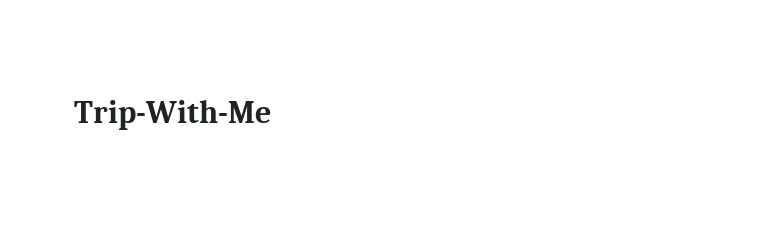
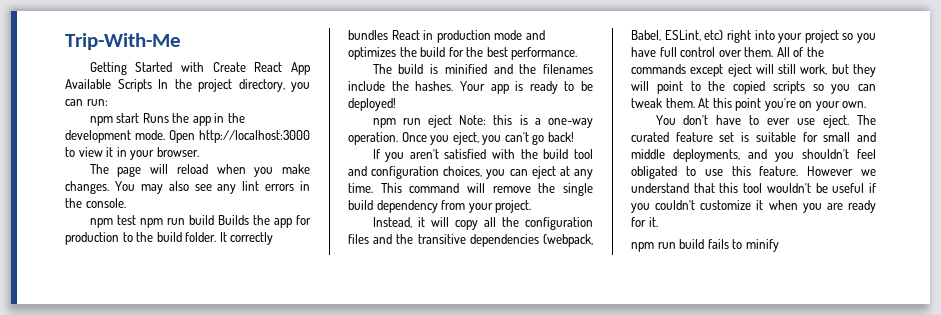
(271, 115) none -> [89,62,310,75] [65,79,310,92] [65,99,108,106] [89,113,245,126] [65,130,311,143] [65,147,199,160] [89,164,310,177] [65,181,310,194] [65,198,126,208] [89,215,311,228] [65,232,274,245] [348,30,545,43] [348,47,578,60] [372,64,593,74] [348,81,593,94] [348,98,396,111] [372,115,593,128] [348,132,574,145] [372,149,593,162] [348,166,593,179] [348,183,593,196] [348,200,532,213] [372,217,593,230] [348,234,593,247] [631,30,876,43] [631,47,824,57] [631,64,876,77] [631,81,876,94] [631,98,867,111] [655,115,876,128] [631,132,876,142] [631,149,876,162] [631,166,876,179] [631,183,876,193] [631,200,876,213] [631,217,658,227] [631,239,779,252] // Getting Started with Create React App Available Scripts In the project directory, you can run: // npm start Runs the app in the development mode. Open http://localhost:3000 to view it in your browser. // The page will reload when you make changes. You may also see any lint errors in the console. // npm test npm run build Builds the app for production to the build folder. It correctly bundles React in production mode and optimizes the build for the best performance. // The build is minified and the filenames include the hashes. Your app is ready to be deployed! // npm run eject Note: this is a one-way operation. Once you eject, you can't go back! // If you aren't satisfied with the build tool and configuration choices, you can eject at any time. This command will remove the single build dependency from your project. // Instead, it will copy all the configuration files and the transitive dependencies (webpack, Babel, ESLint, etc) right into your project so you have full control over them. All of the commands except eject will still work, but they will point to the copied scripts so you can tweak them. At this point you're on your own. // You don't have to ever use eject. The curated feature set is suitable for small and middle deployments, and you shouldn't feel obligated to use this feature. However we understand that this tool wouldn't be useful if you couldn't customize it when you are ready for it. // npm run build fails to minify

